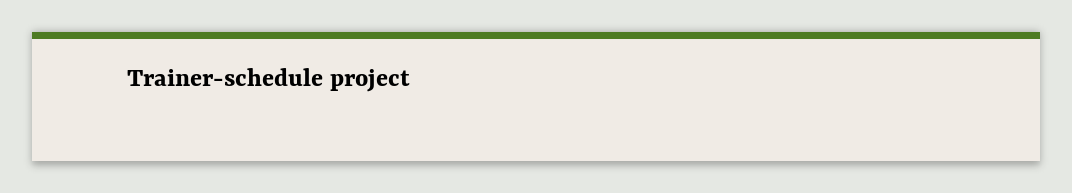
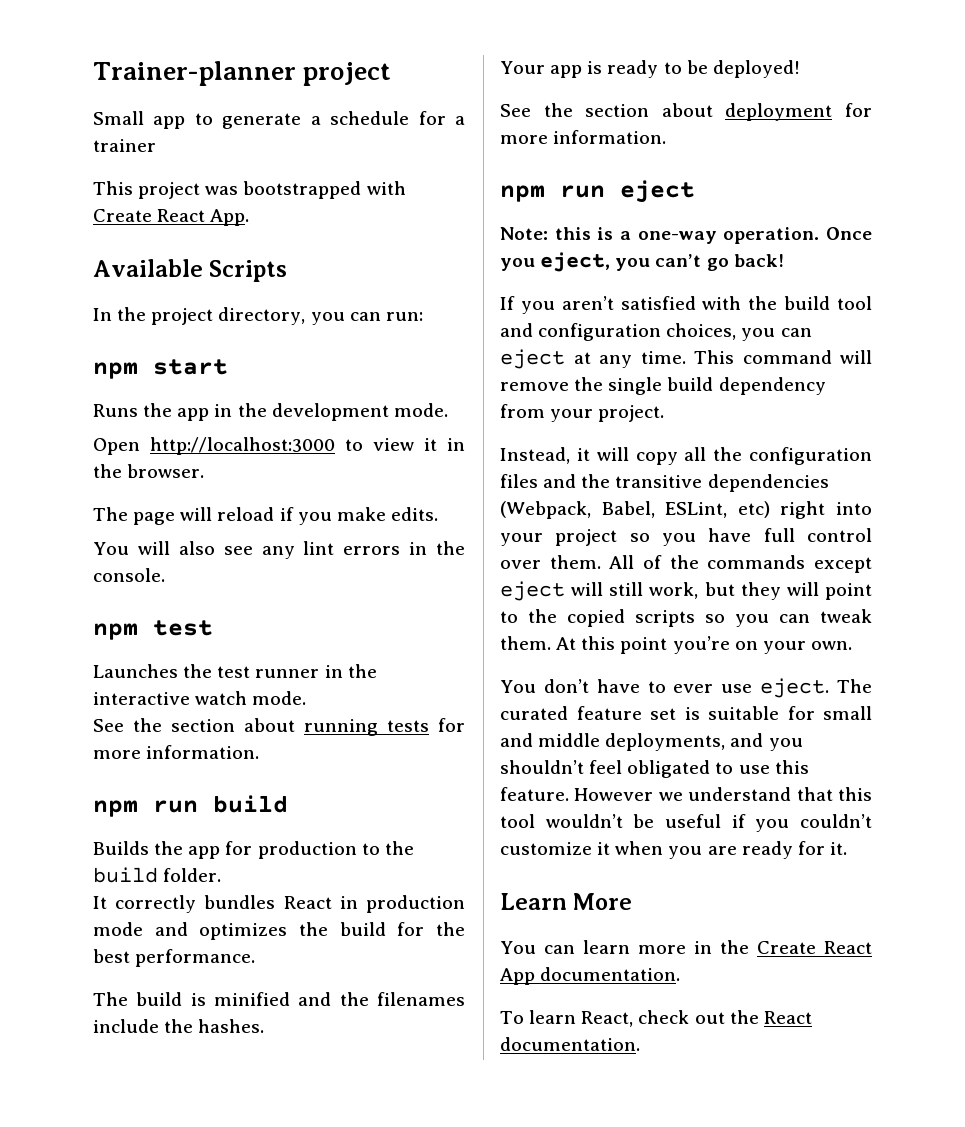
[127,68,411,92] Trainer-schedule project -> [93,61,392,86] [93,111,465,129] [93,139,156,152] [93,181,406,199] [93,209,250,226] [93,259,288,282] [93,307,423,325] [93,359,228,379] [93,403,448,421] [93,437,466,455] [93,464,205,478] [93,507,438,525] [93,541,465,559] [93,568,165,582] [93,620,213,640] [93,664,377,678] [93,691,307,705] [93,718,465,736] [93,745,260,759] [93,795,288,817] [93,841,414,859] [93,867,222,883] [93,895,466,913] [93,922,465,940] [93,949,256,967] [93,992,466,1006] [93,1019,265,1033] [500,60,800,78] [500,103,872,121] [500,130,667,144] [500,180,695,203] [500,227,872,244] [500,252,784,272] [500,296,872,314] [500,323,812,341] [500,349,872,369] [500,377,826,395] [500,404,665,422] [500,447,872,465] [500,474,829,492] [500,501,872,519] [500,528,872,546] [500,555,872,573] [500,581,872,601] [500,609,872,627] [500,636,852,654] [500,678,872,698] [500,706,872,720] [500,733,803,751] [500,760,809,778] [500,787,872,801] [500,814,872,832] [500,841,847,859] [500,893,633,910] [500,940,872,954] [500,967,681,985] [500,1010,812,1027] [500,1037,640,1051] Trainer-planner project // Small app to generate a schedule for a trainer // This project was bootstrapped with Create React App. // Available Scripts // In the project directory, you can run: // npm start // Runs the app in the development mode. // Open http://localhost:3000 to view it in the browser. // The page will reload if you make edits. // You will also see any lint errors in the console. // npm test // Launches the test runner in the interactive watch mode. // See the section about running tests for more information. // npm run build // Builds the app for production to the build folder. // It correctly bundles React in production mode and optimizes the build for the best performance. // The build is minified and the filenames include the hashes. // Your app is ready to be deployed! // See the section about deployment for more information. // npm run eject // Note: this is a one-way operation. Once you eject, you can’t go back! // If you aren’t satisfied with the build tool and configuration choices, you can eject at any time. This command will remove the single build dependency from your project. // Instead, it will copy all the configuration files and the transitive dependencies (Webpack, Babel, ESLint, etc) right into your project so you have full control over them. All of the commands except eject will still work, but they will point to the copied scripts so you can tweak them. At this point you’re on your own. // You don’t have to ever use eject. The curated feature set is suitable for small and middle deployments, and you shouldn’t feel obligated to use this feature. However we understand that this tool wouldn’t be useful if you couldn’t customize it when you are ready for it. // Learn More // You can learn more in the Create React App documentation. // To learn React, check out the React documentation.

